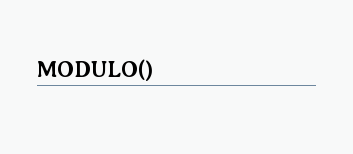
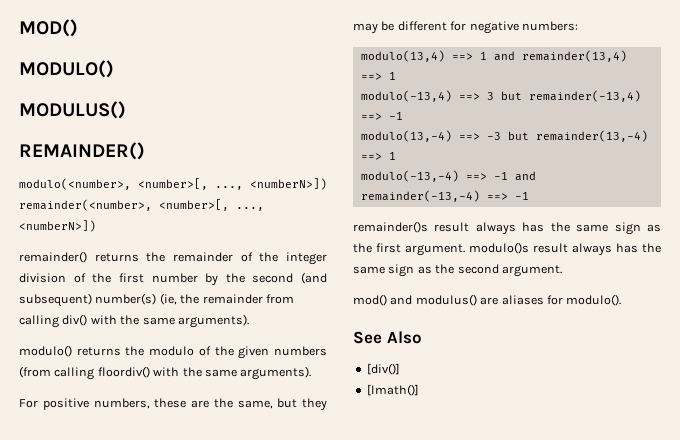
(37, 70) none -> [19,19,78,37] MOD() //
(153, 70) none -> [19,101,126,119] [19,142,145,160] [19,178,327,190] [19,199,264,211] [19,220,96,232] [19,251,327,265] [19,272,327,286] [19,293,294,307] [19,314,249,328] [19,345,327,359] [19,366,312,380] [19,398,327,411] [353,21,578,34] [360,50,627,62] [360,72,396,80] [360,90,641,102] [360,112,403,120] [360,130,648,142] [360,152,396,160] [360,170,536,182] [360,190,529,202] [353,221,661,235] [353,242,661,256] [353,264,562,277] [353,294,622,306] [353,331,422,344] [366,363,400,375] [366,384,419,396] // MODULUS() // REMAINDER() // modulo(<number>, <number>[, ..., <numberN>]) remainder(<number>, <number>[, ..., <numberN>]) // remainder() returns the remainder of the integer division of the first number by the second (and subsequent) number(s) (ie, the remainder from calling div() with the same arguments). // modulo() returns the modulo of the given numbers (from calling floordiv() with the same arguments). // For positive numbers, these are the same, but they may be different for negative numbers: // modulo(13,4) ==> 1 and remainder(13,4) ==> 1 // modulo(-13,4) ==> 3 but remainder(-13,4) ==> -1 // modulo(13,-4) ==> -3 but remainder(13,-4) ==> 1 // modulo(-13,-4) ==> -1 and remainder(-13,-4) ==> -1 // remainder()s result always has the same sign as the first argument. modulo()s result always has the same sign as the second argument. // mod() and modulus() are aliases for modulo(). // See Also // [div()] // [lmath()]

